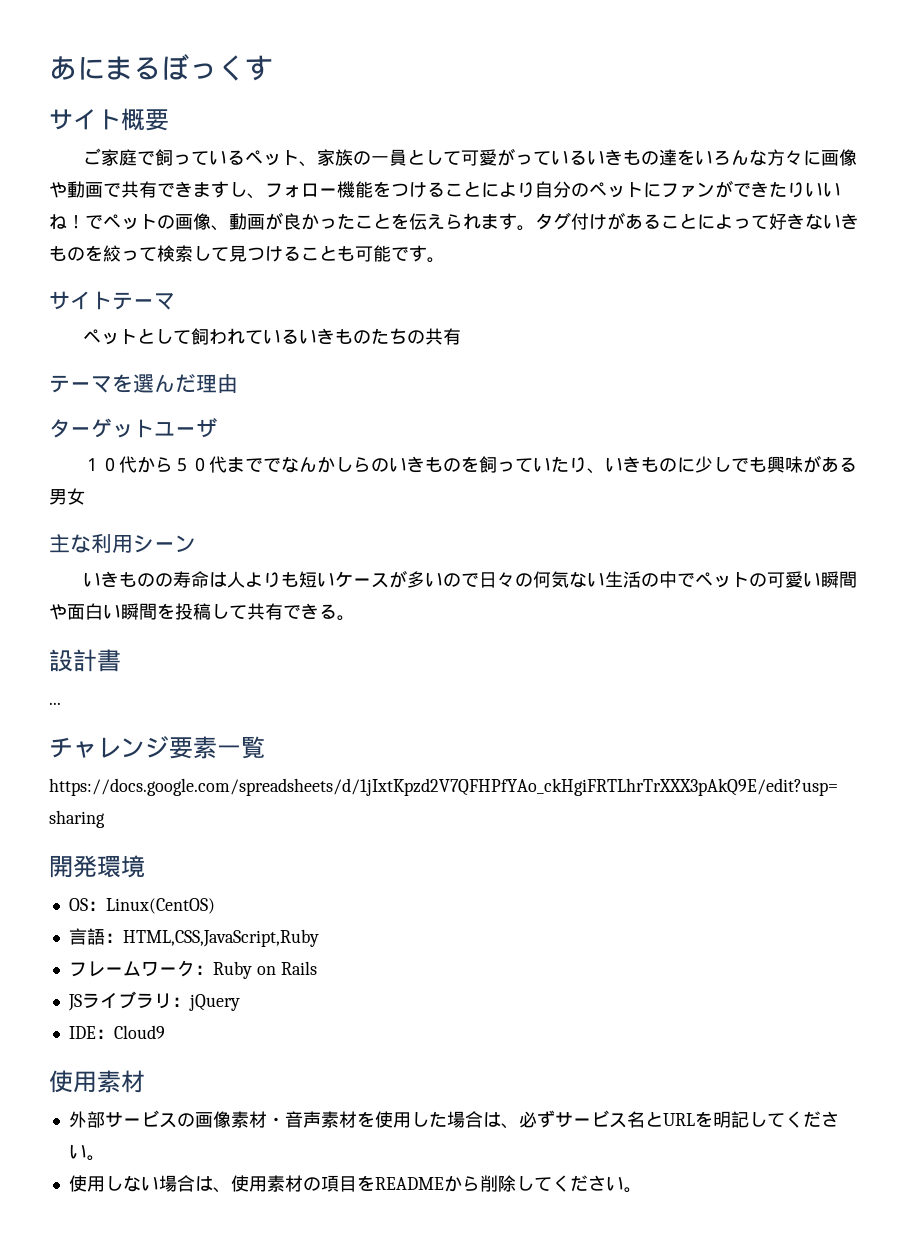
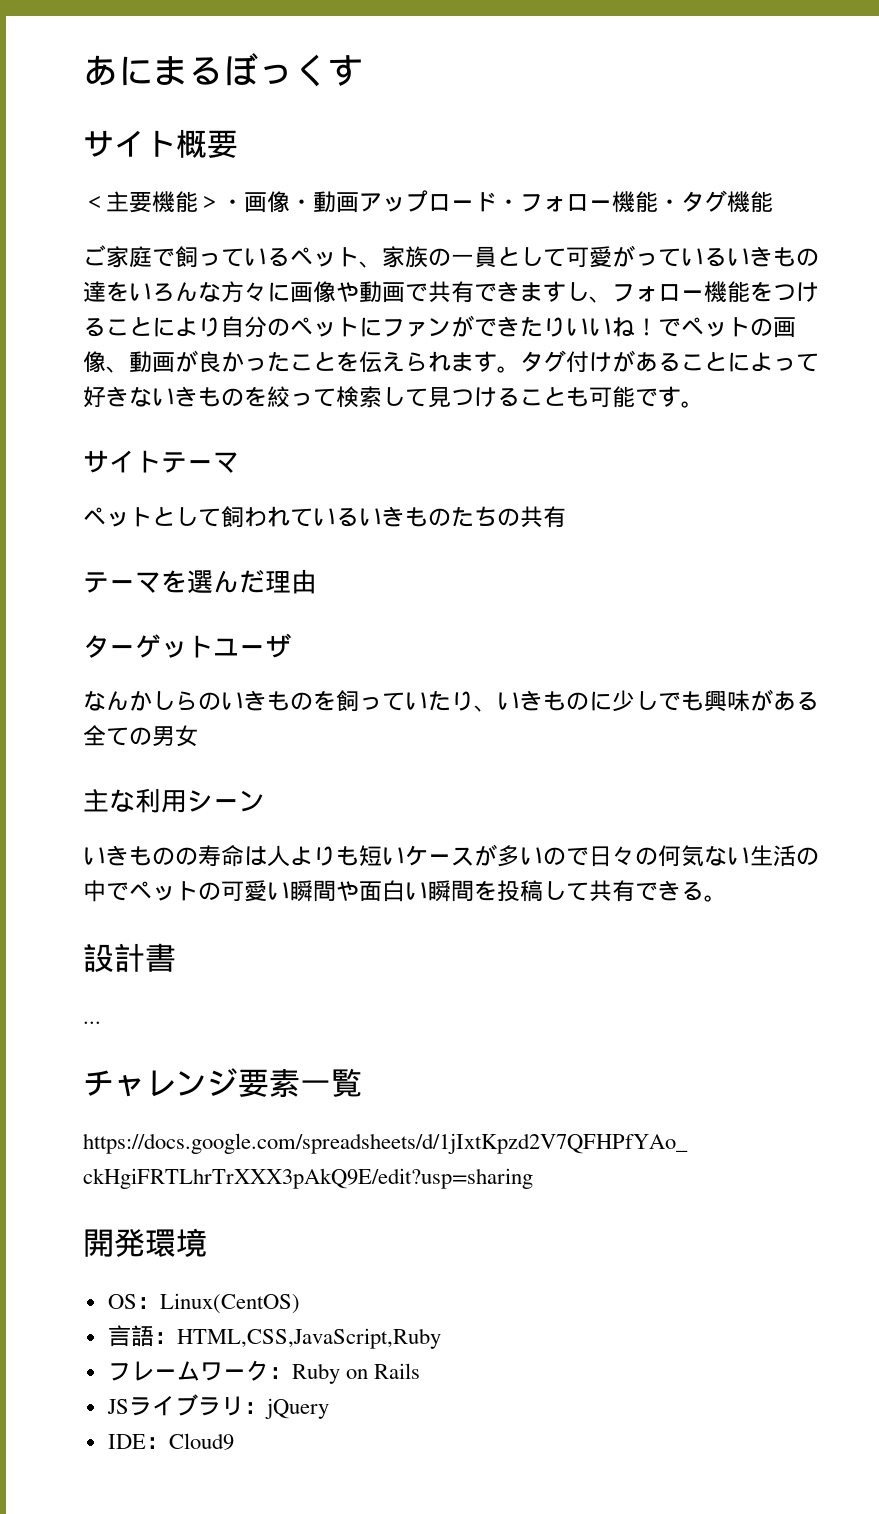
(169, 120) none -> [83,190,773,213] // ＜主要機能＞・画像・動画アップロード・フォロー機能・タグ機能
[83,456,282,473] １０代から５０代までで -> (291, 645) none
(858, 464) none -> [83,725,152,746] 全ての
[49,1070,145,1093] [68,1110,839,1129] [68,1144,105,1161] [68,1175,642,1193] // 使用素材 // 外部サービスの画像素材・音声素材を使用した場合は、必ずサービス名とURLを明記してください。 // 使用しない場合は、使用素材の項目をREADMEから削除してください。 -> (234, 1441) none

